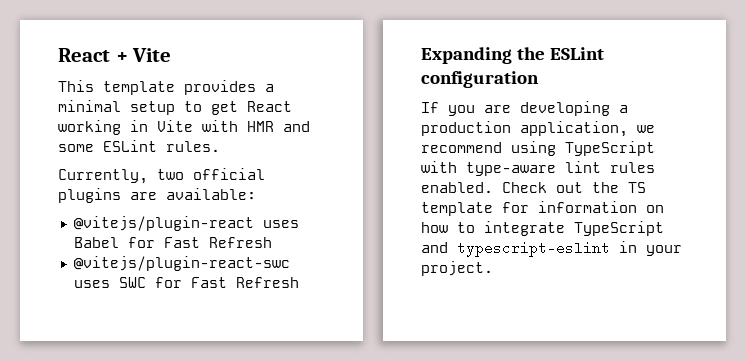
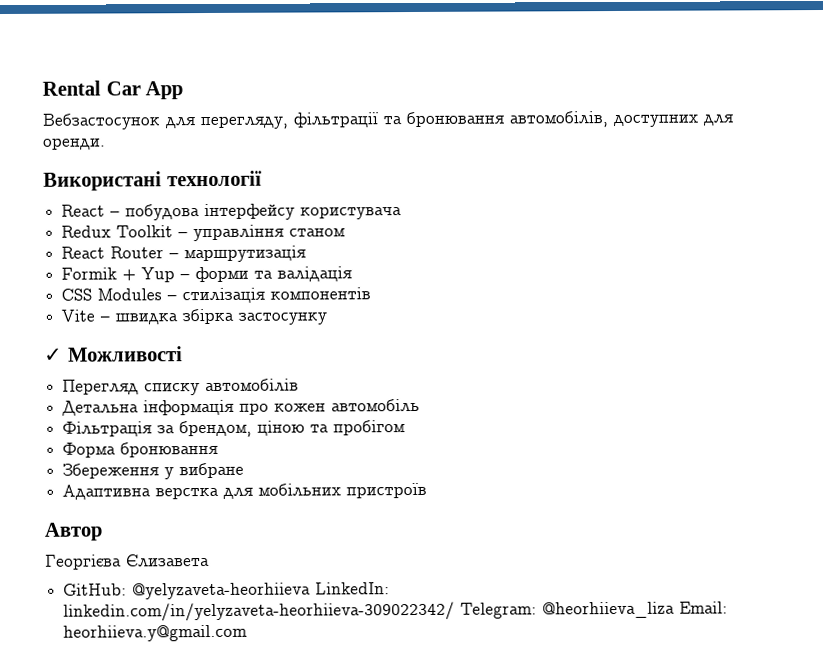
[58,48,172,62] [58,80,274,95] [58,100,292,115] [58,120,310,135] [58,140,220,152] [58,168,265,184] [58,188,256,203] [73,216,299,231] [73,237,272,248] [73,256,290,271] [73,277,299,288] [421,47,604,64] [421,71,539,88] [421,101,628,116] [421,121,655,137] [421,141,655,156] [421,161,655,176] [421,182,646,193] [421,201,664,216] [421,221,664,236] [421,241,682,257] [421,261,493,276] React + Vite // This template provides a minimal setup to get React working in Vite with HMR and some ESLint rules. // Currently, two official plugins are available: // @vitejs/plugin-react uses Babel for Fast Refresh // @vitejs/plugin-react-swc uses SWC for Fast Refresh // Expanding the ESLint configuration // If you are developing a production application, we recommend using TypeScript with type-aware lint rules enabled. Check out the TS template for information on how to integrate TypeScript and typescript-eslint in your project. -> [42,80,184,100] [42,111,733,130] [43,137,106,150] [43,170,262,191] [61,203,403,221] [61,224,346,242] [61,245,307,263] [61,266,353,283] [61,287,372,304] [61,308,328,325] [44,346,183,362] [62,378,300,396] [62,398,421,416] [62,420,406,438] [62,441,219,458] [62,462,245,480] [62,482,428,500] [44,522,103,541] [45,554,210,570] [63,582,391,600] [63,601,729,622] [63,624,248,642] Rental Car App // Вебзастосунок для перегляду, фільтрації та бронювання автомобілів, доступних для оренди. // Використані технології // React – побудова інтерфейсу користувача // Redux Toolkit – управління станом // React Router – маршрутизація // Formik + Yup – форми та валідація // CSS Modules – стилізація компонентів // Vite – швидка збірка застосунку // ✓ Можливості // Перегляд списку автомобілів // Детальна інформація про кожен автомобіль // Фільтрація за брендом, ціною та пробігом // Форма бронювання // Збереження у вибране // Адаптивна верстка для мобільних пристроїв // Автор // Георгієва Єлизавета // GitHub: @yelyzaveta-heorhiieva LinkedIn: linkedin.com/in/yelyzaveta-heorhiieva-309022342/ Telegram: @heorhiieva_liza Email: heorhiieva.y@gmail.com

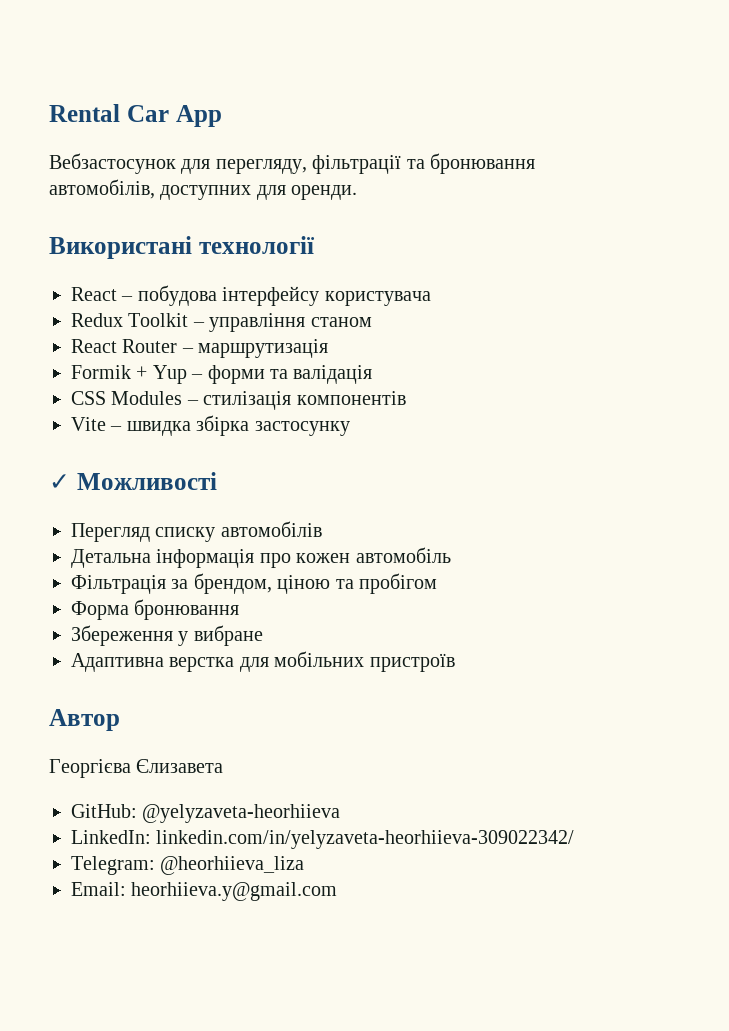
(312, 591) none -> (341, 813) //
(456, 611) none -> (575, 839) //
(676, 610) none -> (305, 865) //

